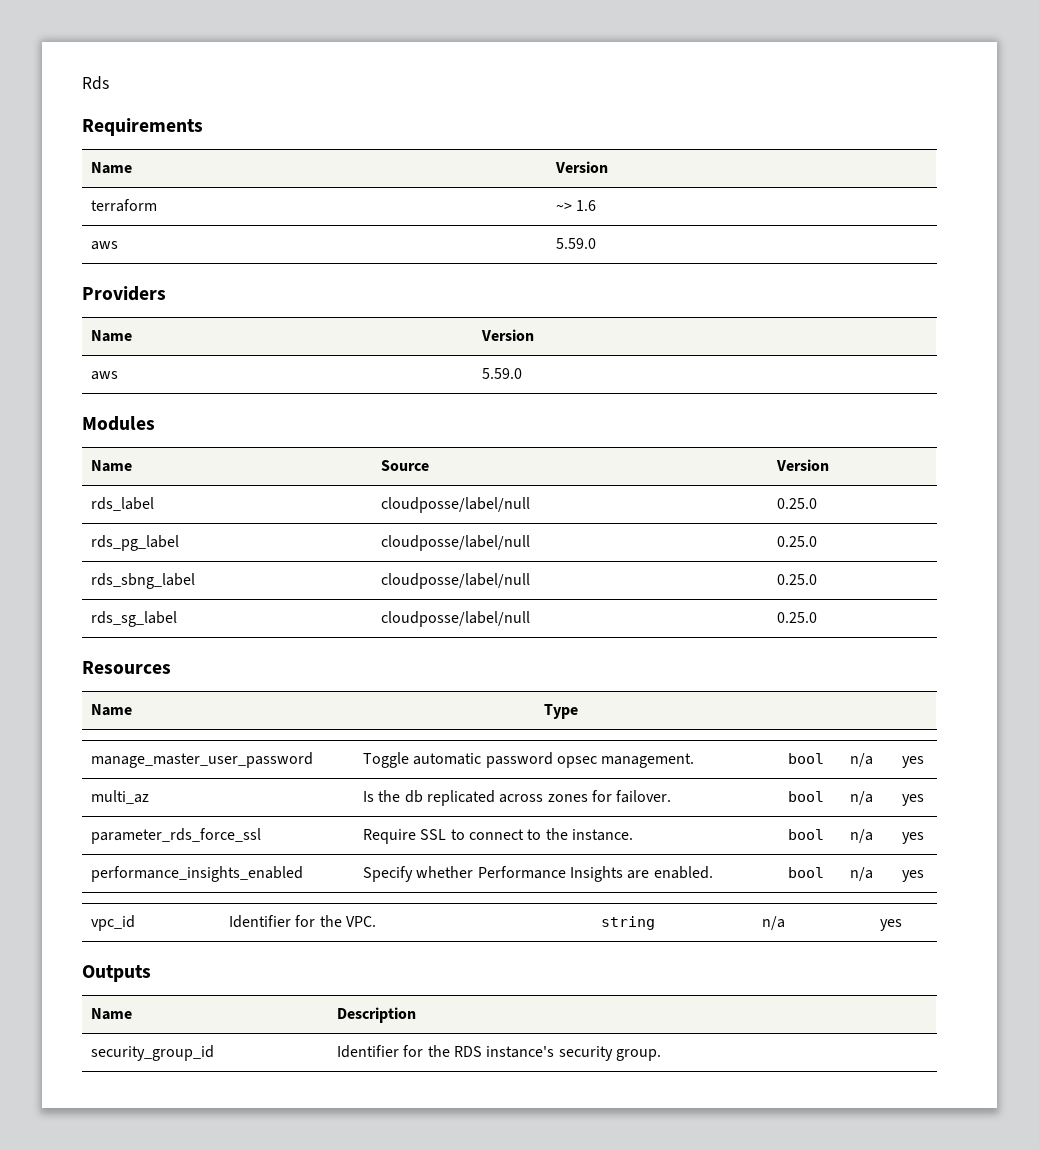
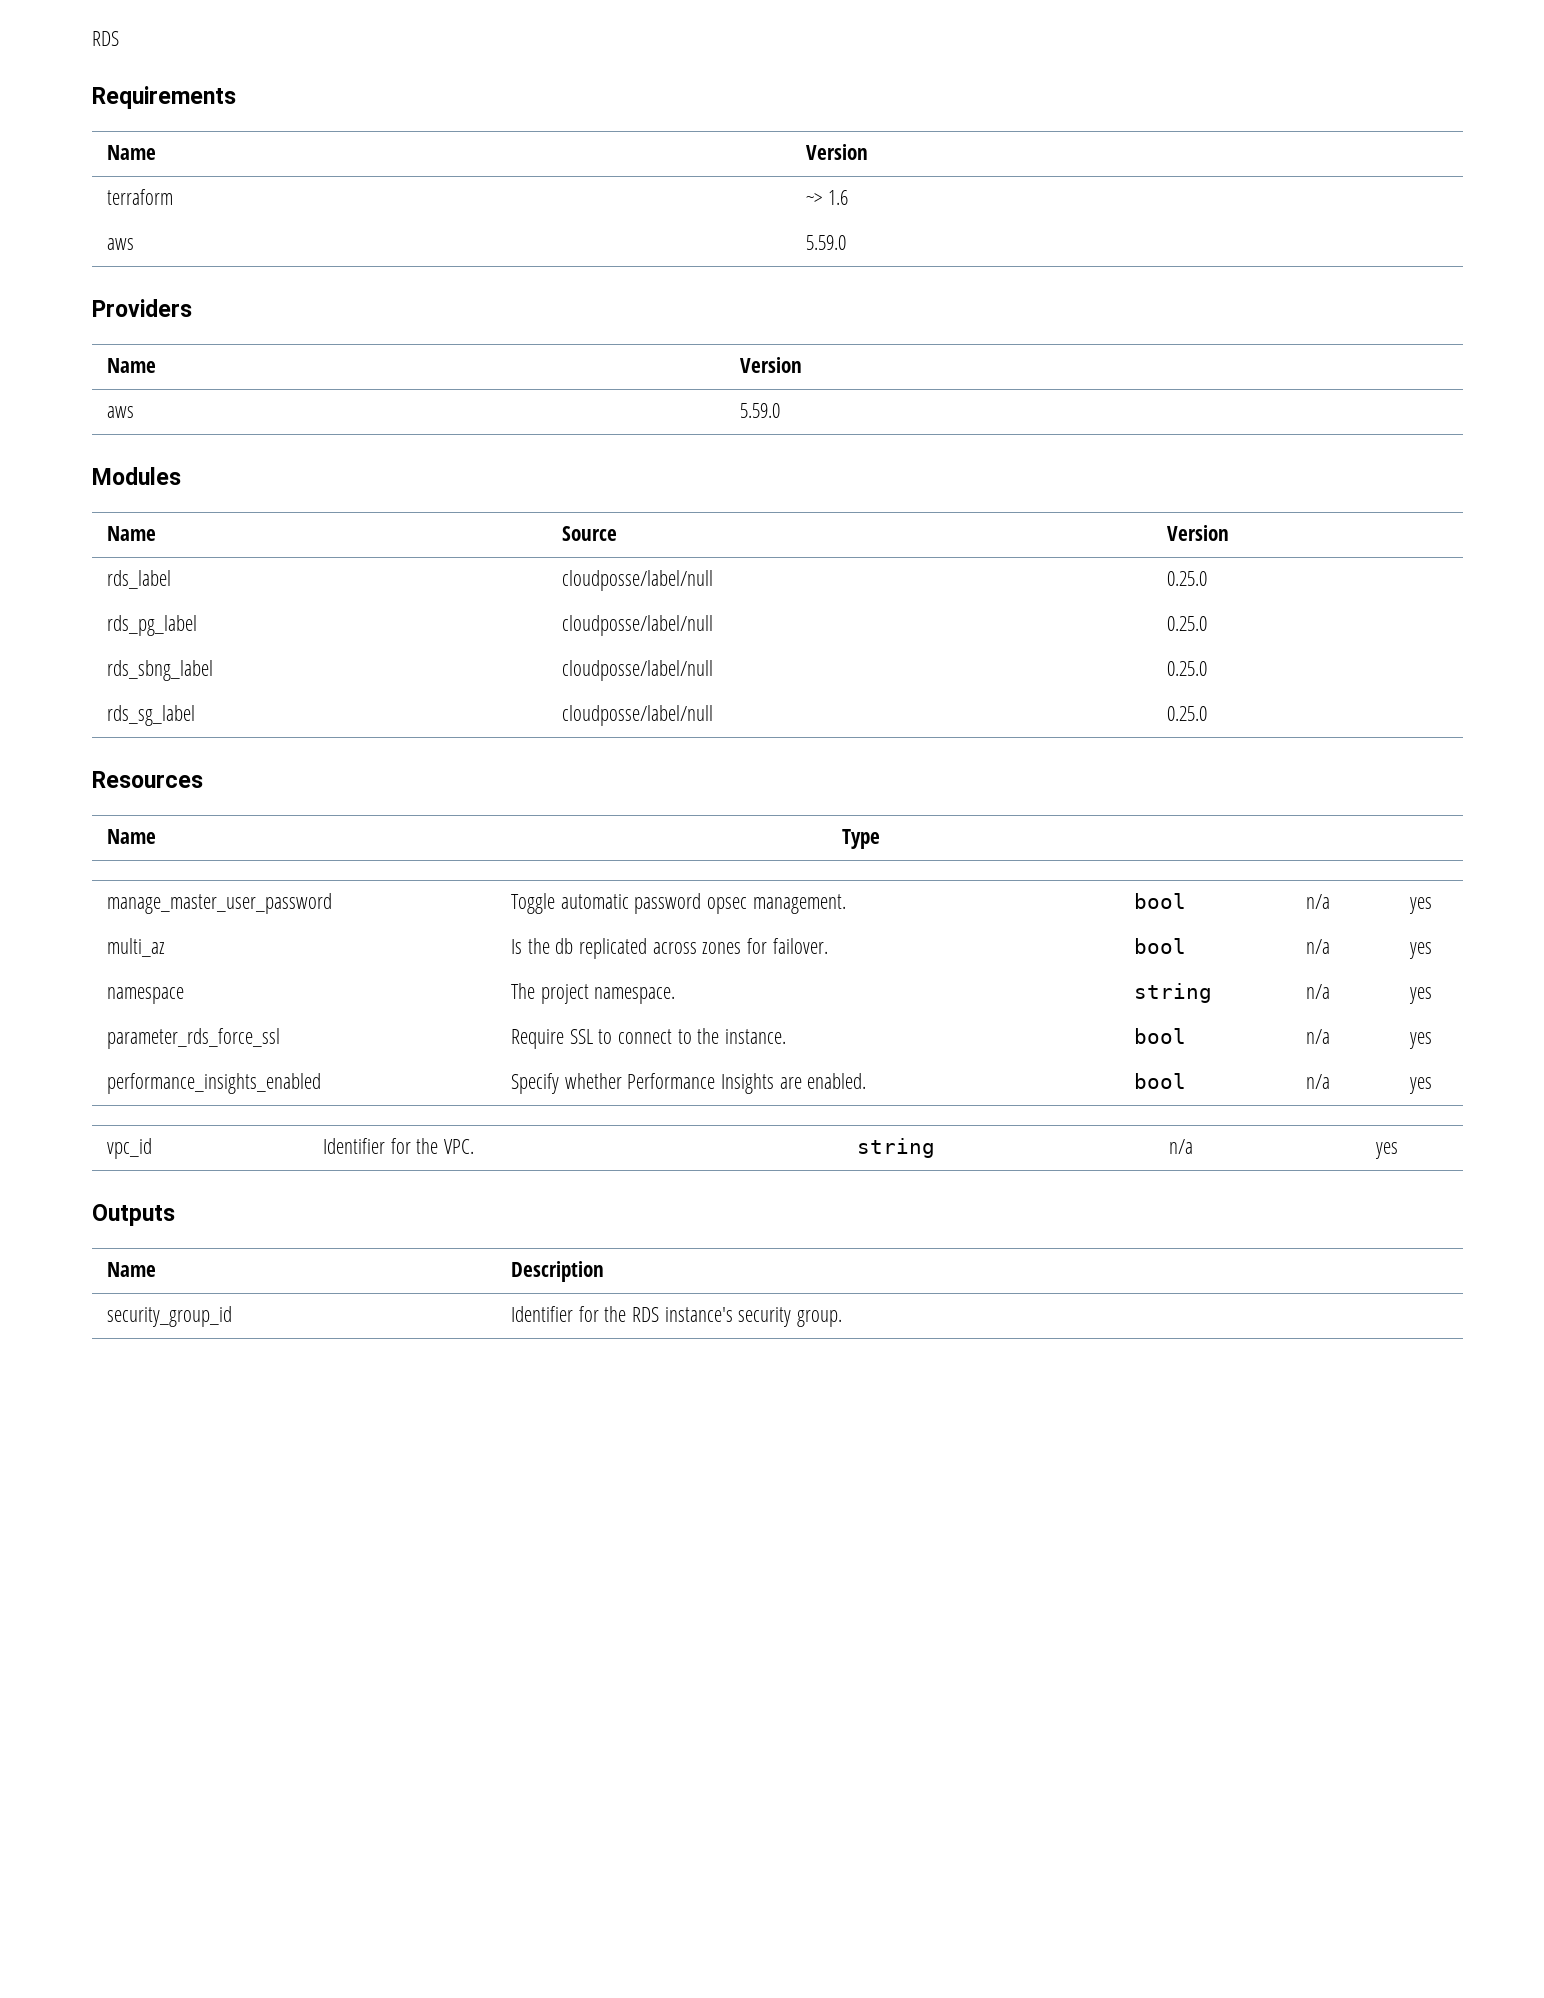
[82,76,109,90] Rds -> [92,31,119,46] RDS
(924, 800) none -> [106,987,184,1004] [510,983,676,1004] [1133,983,1212,1003] [1305,984,1330,999] [1408,987,1432,1004] // namespace | The project namespace. | string | n/a | yes

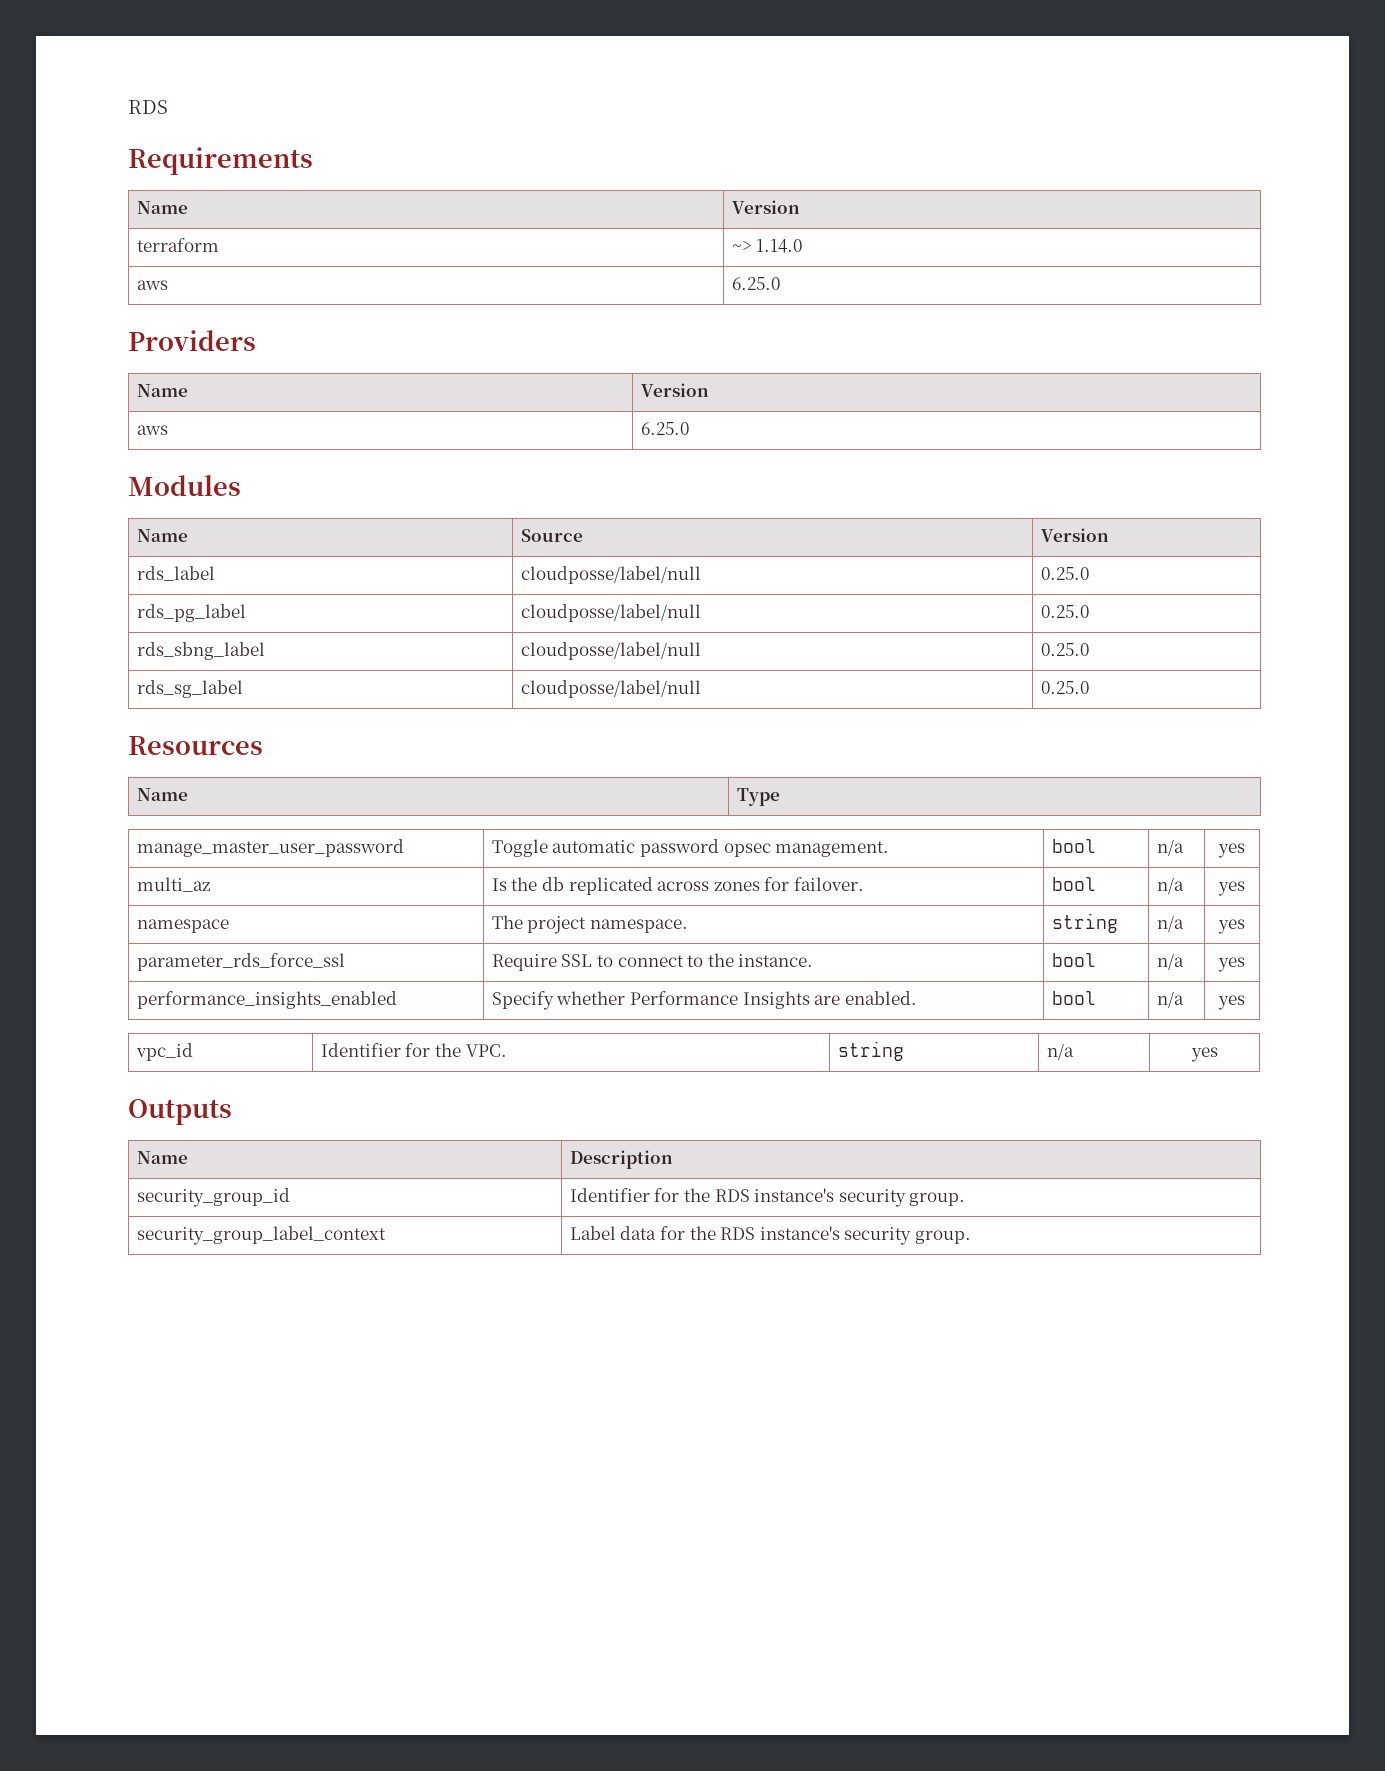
[827,190,848,205] [106,238,134,250] [805,235,846,250] 1.6 // aws | 5.59.0 -> [756,239,803,253] [136,280,168,290] [731,277,780,290] 1.14.0 // aws | 6.25.0
[739,403,780,418] 5.59.0 -> [640,422,689,435] 6.25.0
(842, 1318) none -> [136,1226,386,1245] [569,1226,971,1245] // security_group_label_context | Label data for the RDS instance's security group.

